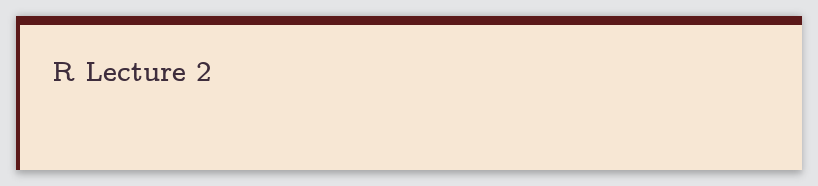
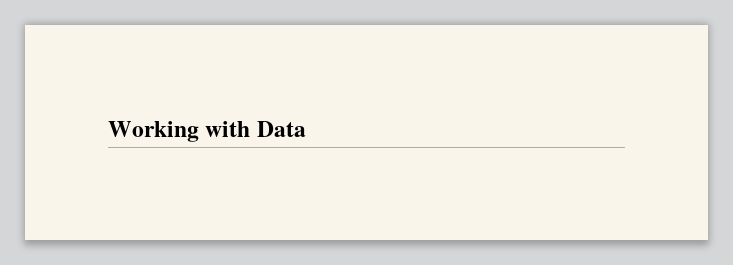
[52,62,212,81] R Lecture 2 -> [108,121,306,142] Working with Data

